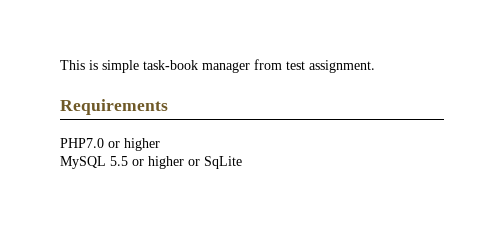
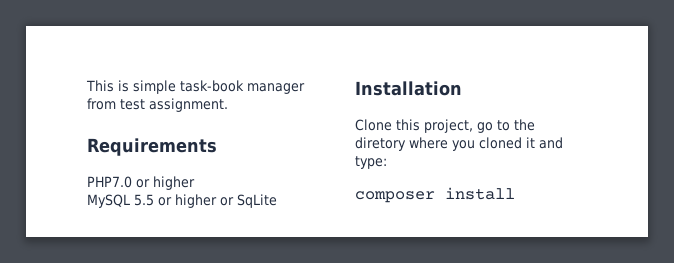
(242, 162) none -> [355,81,462,96] [355,119,535,133] [355,137,563,151] [355,156,387,169] [355,187,515,203] // Installation // Clone this project, go to the diretory where you cloned it and type: // composer install

